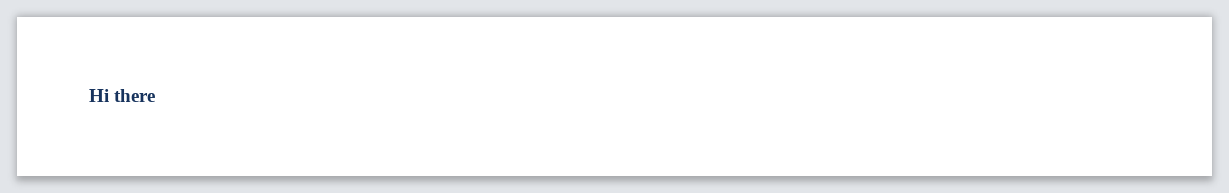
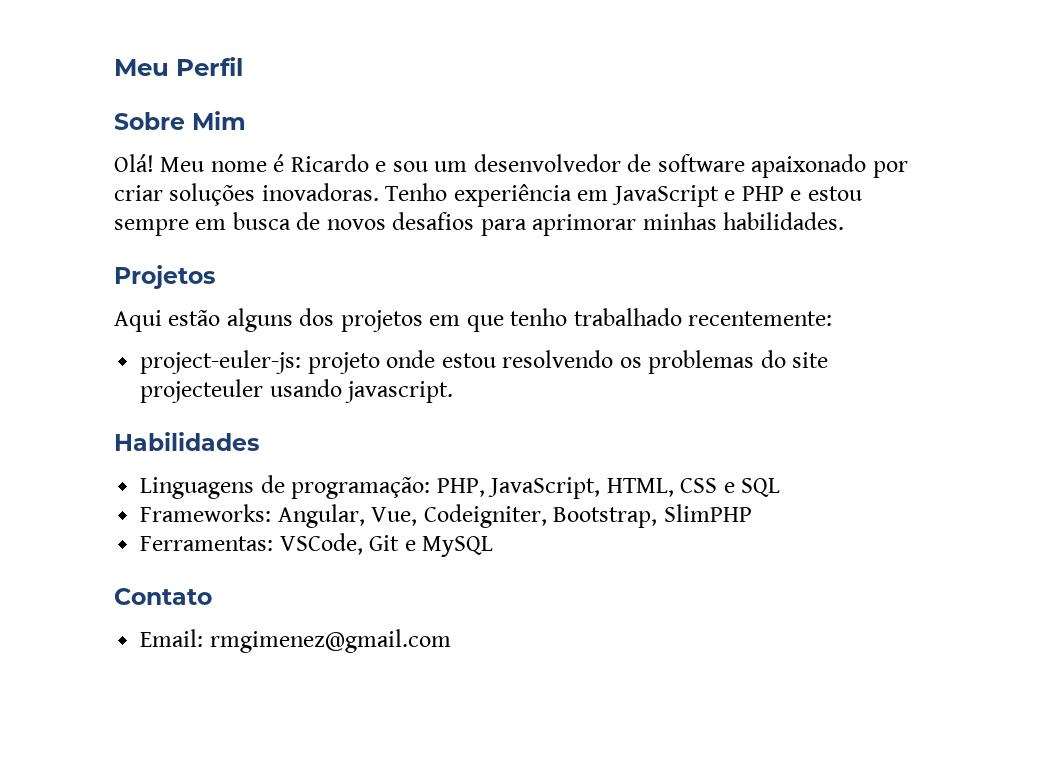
[89,89,156,102] Hi there -> [114,57,243,76] [114,111,246,130] [114,154,908,178] [114,183,862,207] [114,212,845,236] [114,265,215,289] [114,308,833,332] [140,350,829,374] [140,379,454,403] [114,432,259,451] [140,475,781,499] [140,504,752,528] [140,533,494,557] [114,588,212,605] [140,629,451,653] Meu Perfil // Sobre Mim // Olá! Meu nome é Ricardo e sou um desenvolvedor de software apaixonado por criar soluções inovadoras. Tenho experiência em JavaScript e PHP e estou sempre em busca de novos desafios para aprimorar minhas habilidades. // Projetos // Aqui estão alguns dos projetos em que tenho trabalhado recentemente: // project-euler-js: projeto onde estou resolvendo os problemas do site projecteuler usando javascript. // Habilidades // Linguagens de programação: PHP, JavaScript, HTML, CSS e SQL // Frameworks: Angular, Vue, Codeigniter, Bootstrap, SlimPHP // Ferramentas: VSCode, Git e MySQL // Contato // Email: rmgimenez@gmail.com

